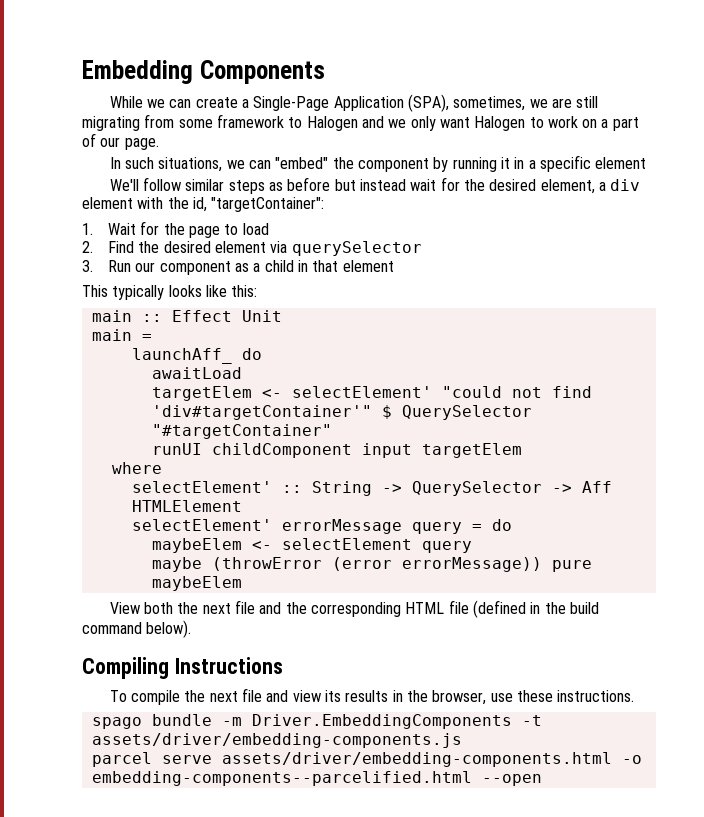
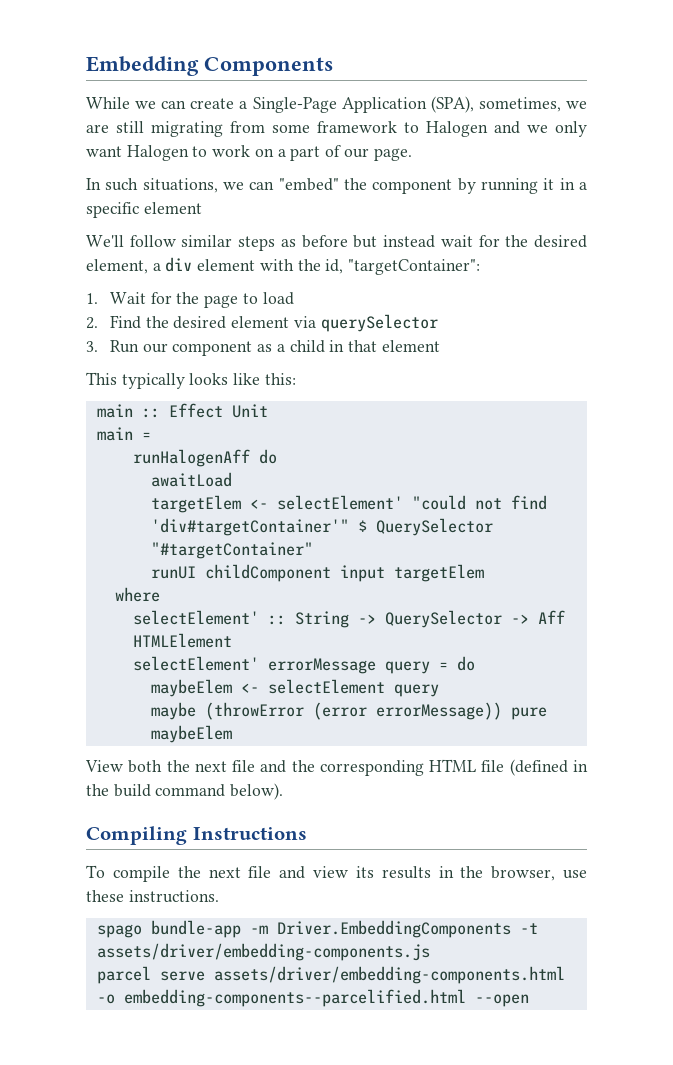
[131,348,232,364] launchAff_ -> [132,449,250,467] runHalogenAff
[151,714,212,726] bundle -> [150,920,241,938] bundle-app

